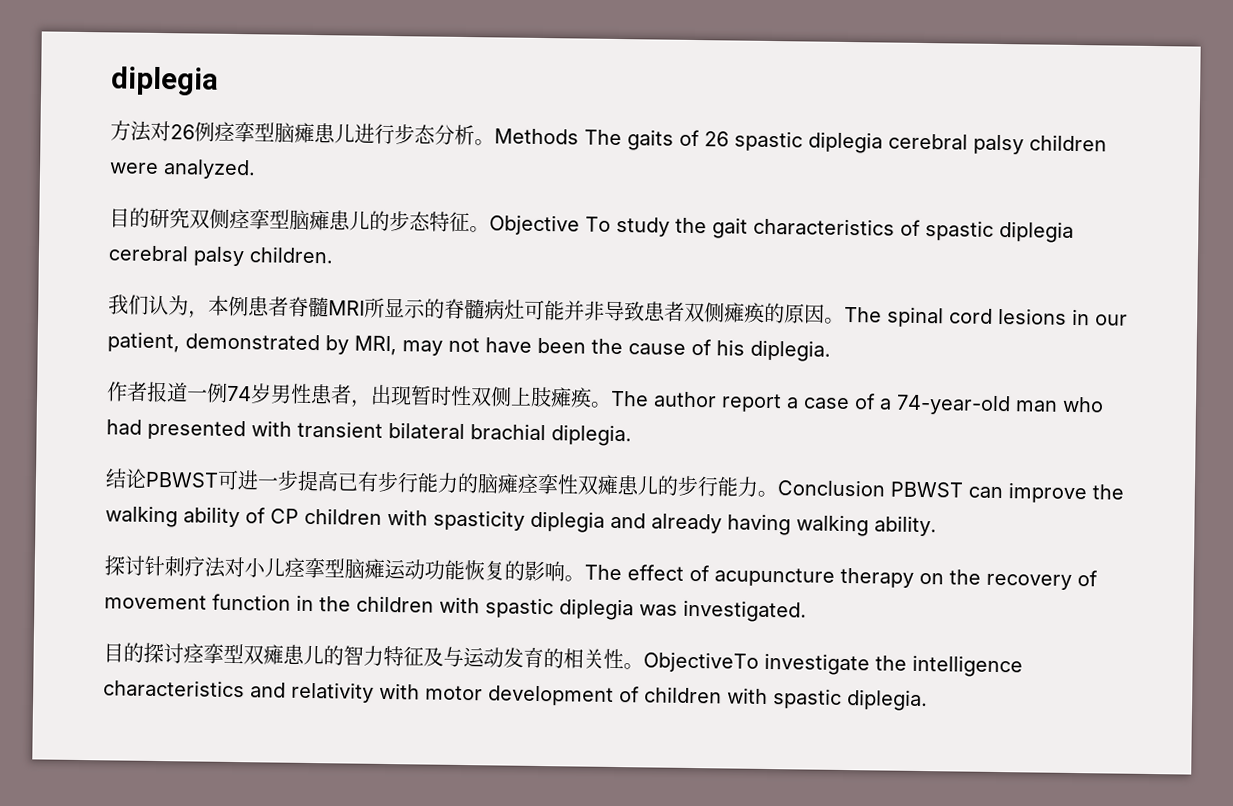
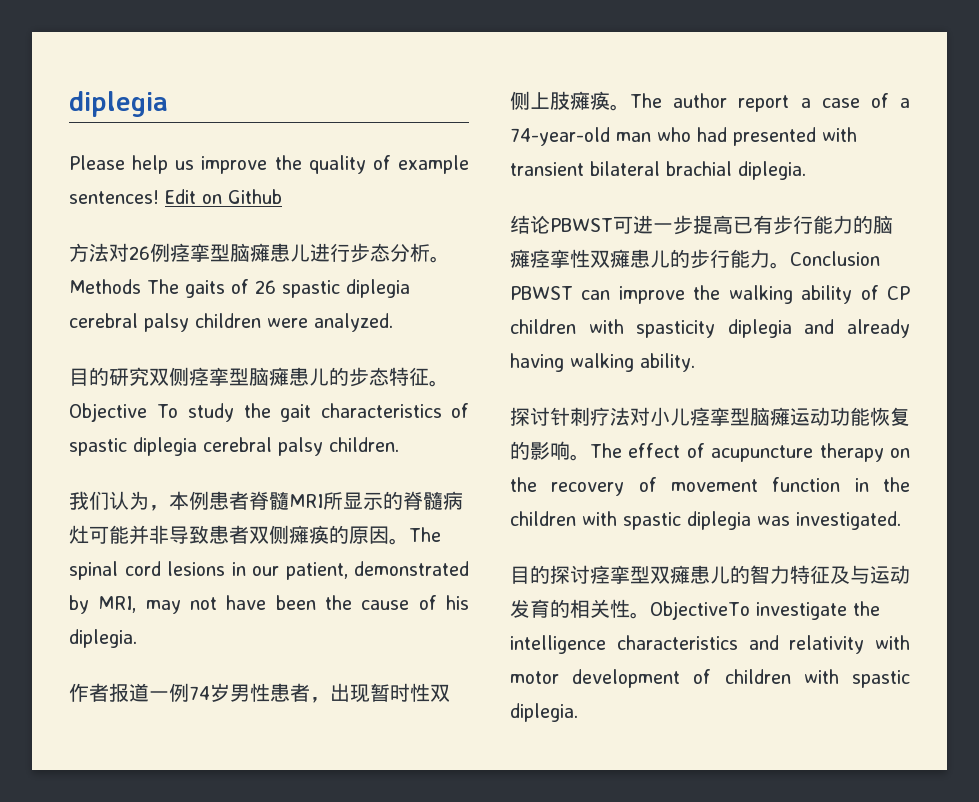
[110,66,219,96] diplegia -> [69,91,168,117] [69,155,469,174] [69,189,282,204] diplegia // Please help us improve the quality of example sentences! Edit on Github

